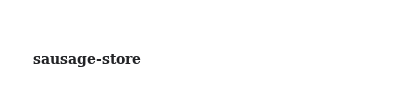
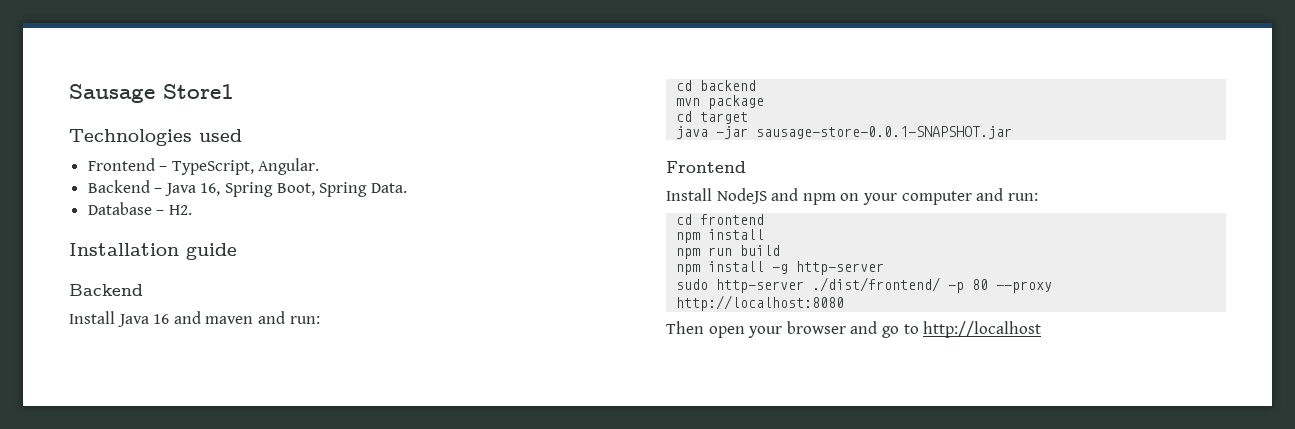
[33,54,141,67] sausage-store -> [69,84,234,103] [69,129,242,146] [87,158,320,175] [87,180,407,197] [87,202,192,215] [69,243,237,260] [69,284,143,296] [69,311,320,327] [676,80,757,91] [676,95,765,109] [676,111,749,124] [676,126,1013,139] [666,161,746,173] [666,188,1038,205] [676,214,765,225] [676,229,765,243] [676,245,781,259] [676,261,885,275] [676,277,1053,293] [676,295,845,311] [666,321,1042,338] Sausage Store1 // Technologies used // Frontend – TypeScript, Angular. // Backend – Java 16, Spring Boot, Spring Data. // Database – H2. // Installation guide // Backend // Install Java 16 and maven and run: // cd backend // mvn package // cd target // java -jar sausage-store-0.0.1-SNAPSHOT.jar // Frontend // Install NodeJS and npm on your computer and run: // cd frontend // npm install // npm run build // npm install -g http-server // sudo http-server ./dist/frontend/ -p 80 --proxy http://localhost:8080 // Then open your browser and go to http://localhost

